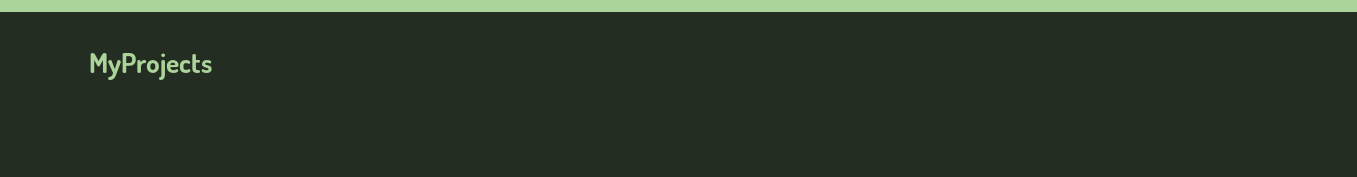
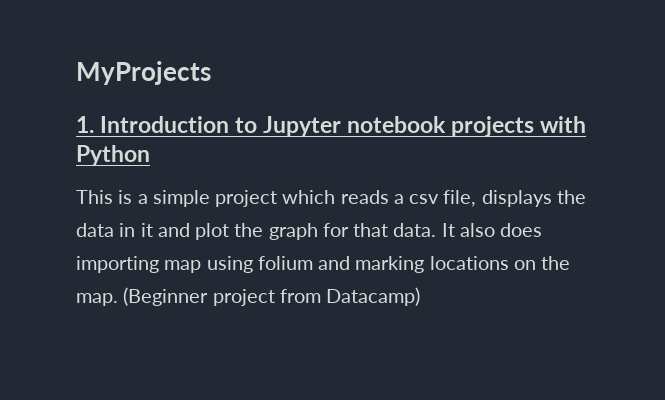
(212, 66) none -> [76,116,587,137] [76,145,150,166] [76,190,586,207] [76,223,543,240] [76,256,571,273] [76,287,421,306] // 1. Introduction to Jupyter notebook projects with Python // This is a simple project which reads a csv file, displays the data in it and plot the graph for that data. It also does importing map using folium and marking locations on the map. (Beginner project from Datacamp)

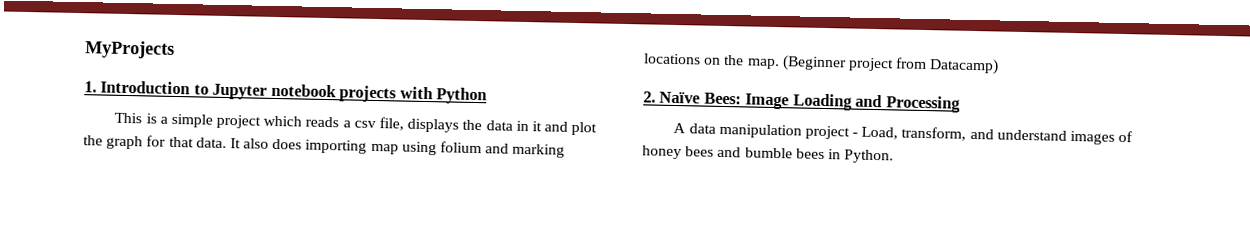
(421, 296) none -> [643,91,961,113] [673,122,1134,145] [642,145,895,164] // 2. Naïve Bees: Image Loading and Processing // A data manipulation project - Load, transform, and understand images of honey bees and bumble bees in Python.

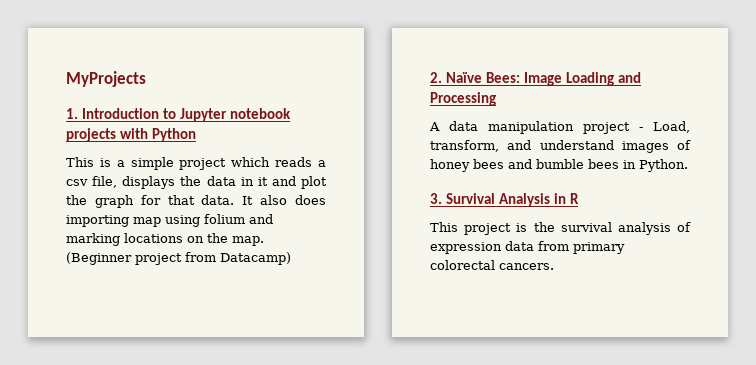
(895, 156) none -> [430,193,580,207] [430,222,691,235] [430,241,625,254] [430,260,554,270] // 3. Survival Analysis in R // This project is the survival analysis of expression data from primary colorectal cancers.

